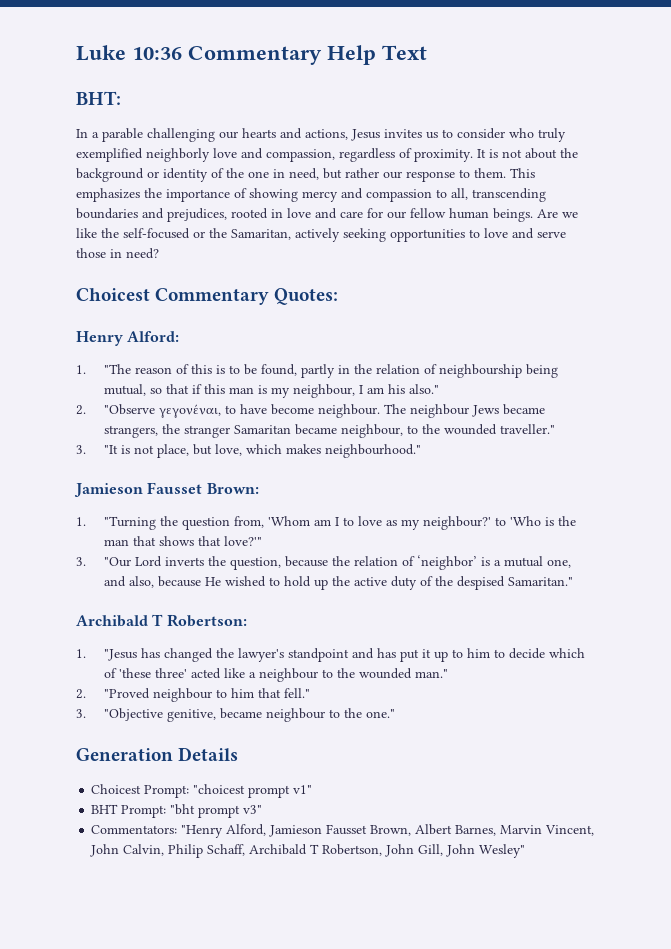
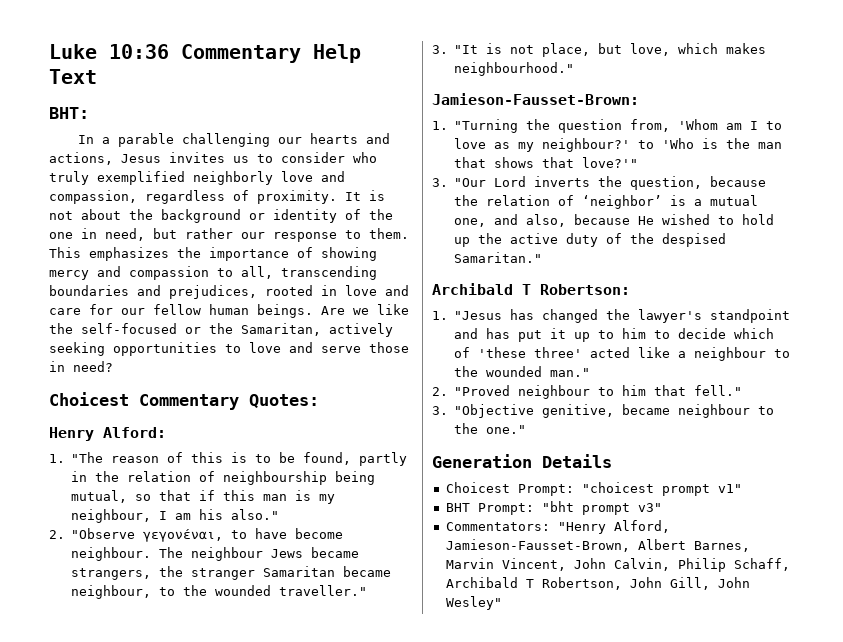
[74,482,259,497] Jamieson Fausset Brown: -> [432,93,639,105] Jamieson-Fausset-Brown:
[269,824,412,837] Jamieson Fausset Brown, -> [445,539,630,552] Jamieson-Fausset-Brown,

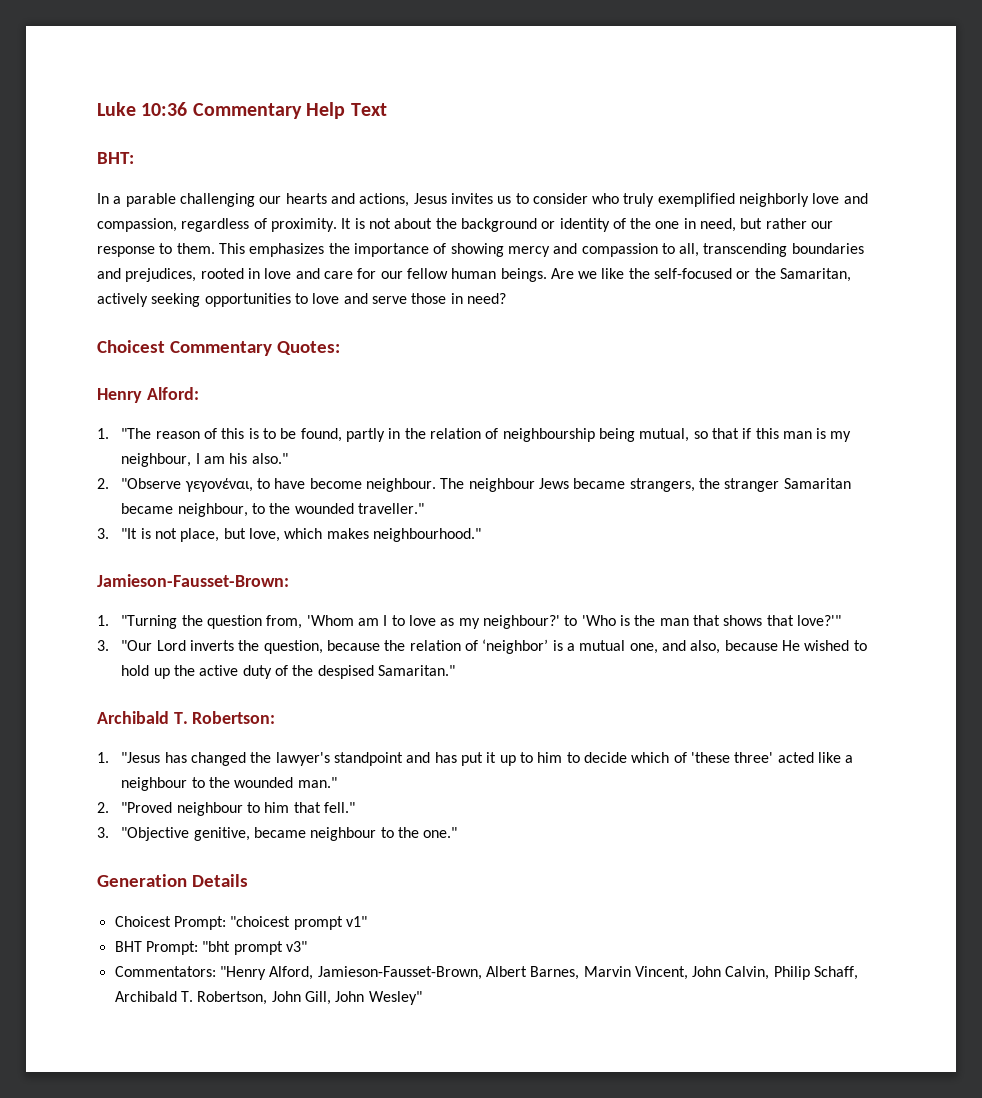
[522,284,531,295] T -> [173,712,188,724] T.
[525,579,534,588] T -> [180,991,193,1002] T.

